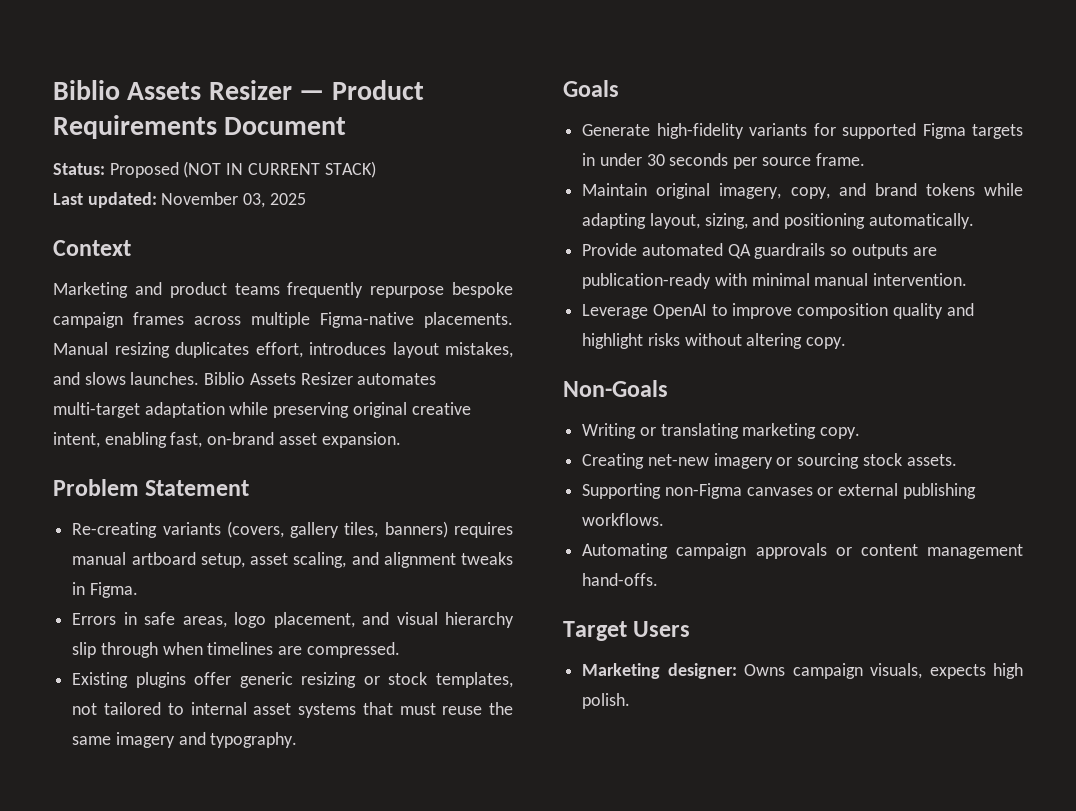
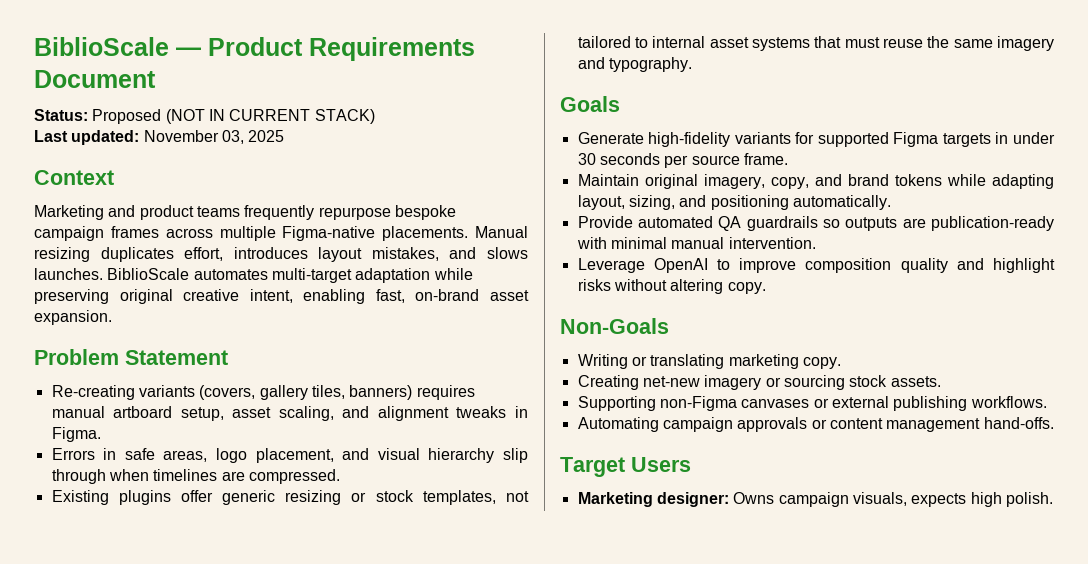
[53,80,292,100] Biblio Assets Resizer -> [34,37,169,56] BiblioScale
[204,372,353,385] Biblio Assets Resizer -> [107,268,190,280] BiblioScale

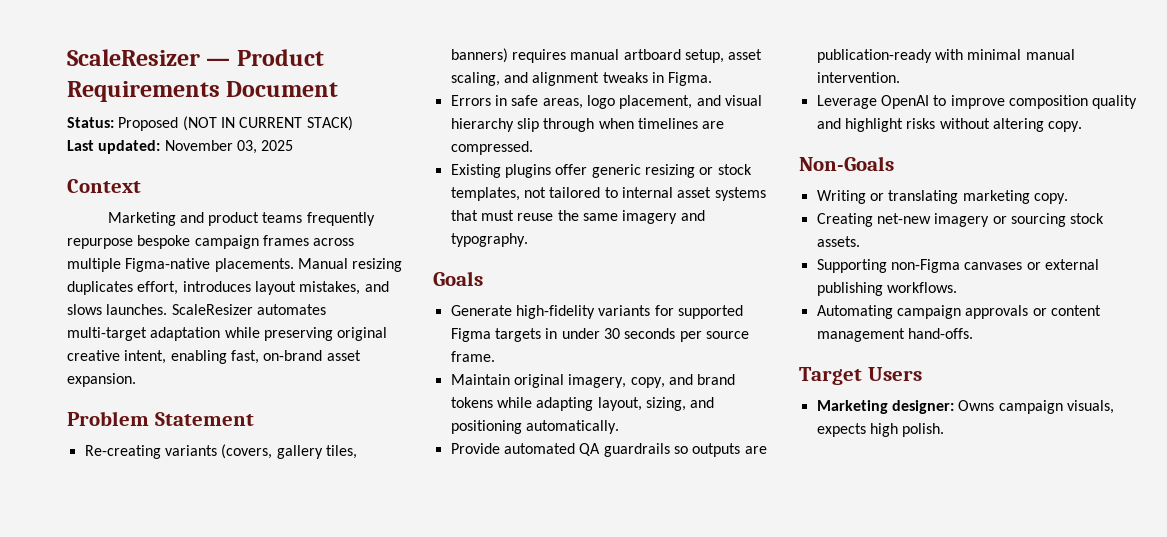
[34,37,169,56] BiblioScale -> [67,49,200,66] ScaleResizer
[107,268,190,280] BiblioScale -> [171,304,253,315] ScaleResizer

